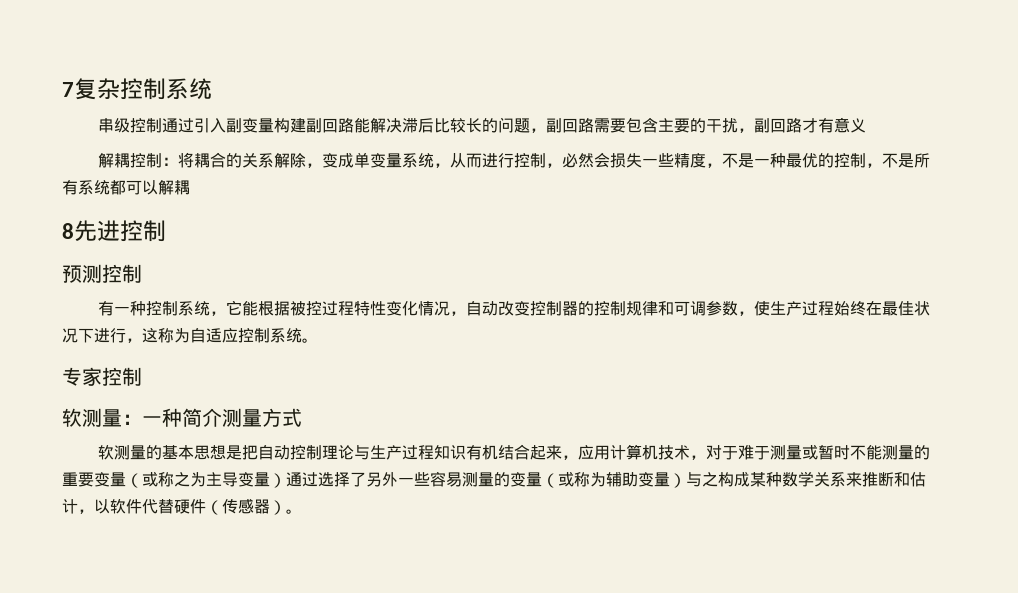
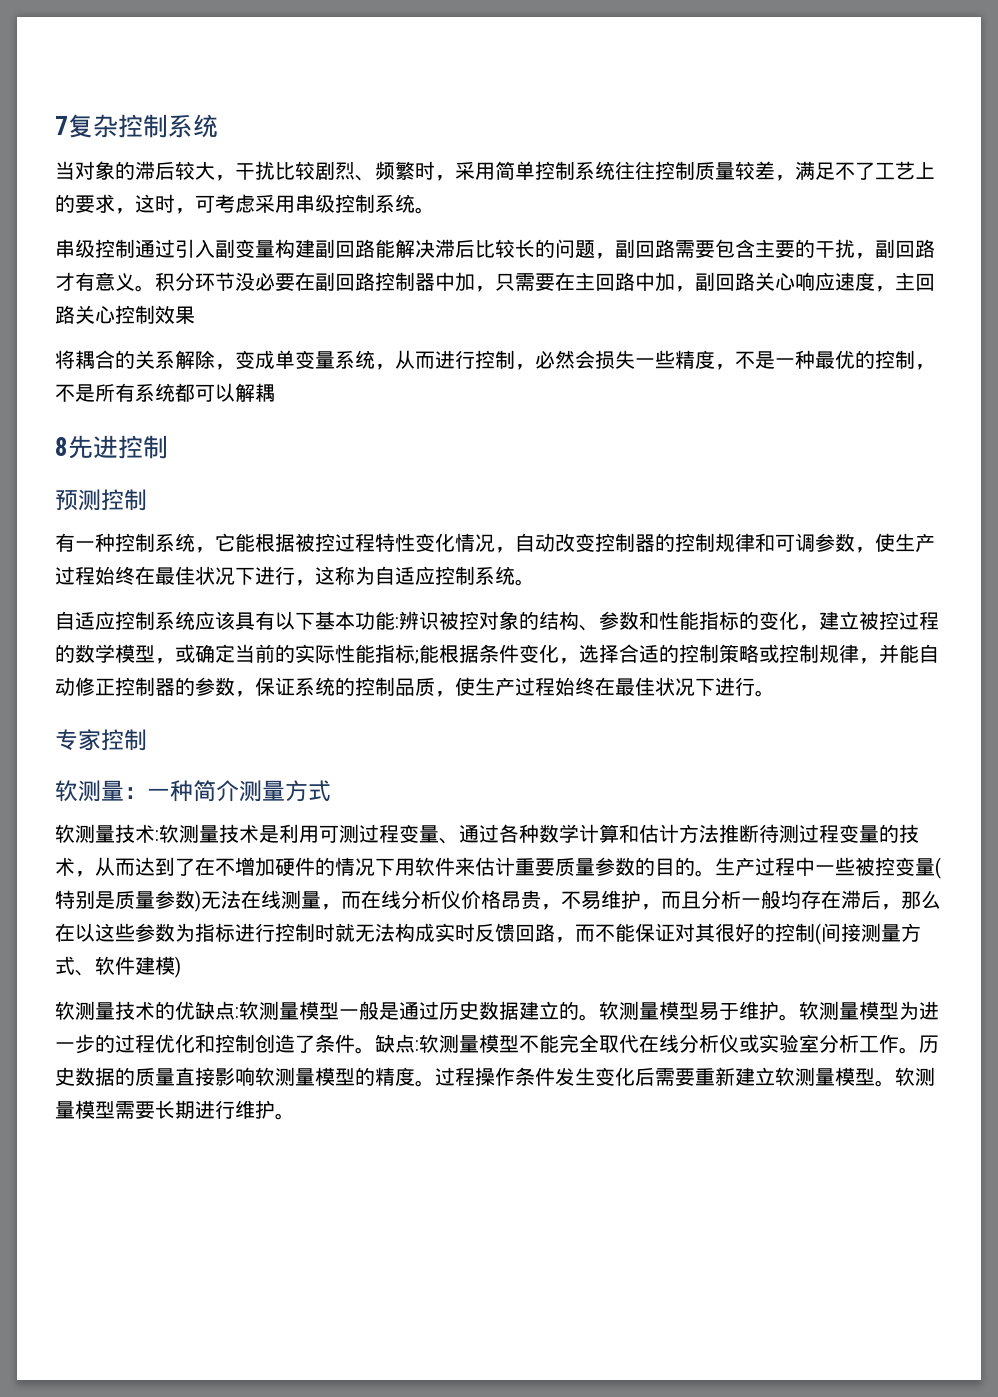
(212, 89) none -> [55,161,935,181] [55,194,435,214] // 当对象的滞后较大，干扰比较剧烈、频繁时，采用简单控制系统往往控制质量较差，满足不了工艺上的要求，这时，可考虑采用串级控制系统。
[98,153,179,168] // 解耦控制： -> [135,272,935,292] [55,305,195,324] 。积分环节没必要在副回路控制器中加，只需要在主回路中加，副回路关心响应速度，主回路关心控制效果 //
(318, 340) none -> [55,611,939,631] [55,644,939,664] [55,677,775,697] // 自适应控制系统应该具有以下基本功能:辨识被控对象的结构、参数和性能指标的变化，建立被控过程的数学模型，或确定当前的实际性能指标;能根据条件变化，选择合适的控制策略或控制规律，并能自动修正控制器的参数，保证系统的控制品质，使生产过程始终在最佳状况下进行。
[146,444,931,460] [62,471,926,488] [62,498,286,515] 的基本思想是把自动控制理论与生产过程知识有机结合起来，应用计算机技术，对于难于测量或暂时不能测量的重要变量（或称之为主导变量）通过选择了另外一些容易测量的变量（或称为辅助变量）与之构成某种数学关系来推断和估计，以软件代替硬件（传感器） -> [115,824,919,844] [55,857,941,879] [55,890,941,912] [55,923,921,945] [55,956,181,978] [55,1001,939,1021] [55,1034,939,1054] [55,1067,935,1087] [55,1100,275,1119] 技术:软测量技术是利用可测过程变量、通过各种数学计算和估计方法推断待测过程变量的技术，从而达到了在不增加硬件的情况下用软件来估计重要质量参数的目的。生产过程中一些被控变量(特别是质量参数)无法在线测量，而在线分析仪价格昂贵，不易维护，而且分析一般均存在滞后，那么在以这些参数为指标进行控制时就无法构成实时反馈回路，而不能保证对其很好的控制(间接测量方式、软件建模) // 软测量技术的优缺点:软测量模型一般是通过历史数据建立的。软测量模型易于维护。软测量模型为进一步的过程优化和控制创造了条件。缺点:软测量模型不能完全取代在线分析仪或实验室分析工作。历史数据的质量直接影响软测量模型的精度。过程操作条件发生变化后需要重新建立软测量模型。软测量模型需要长期进行维护

